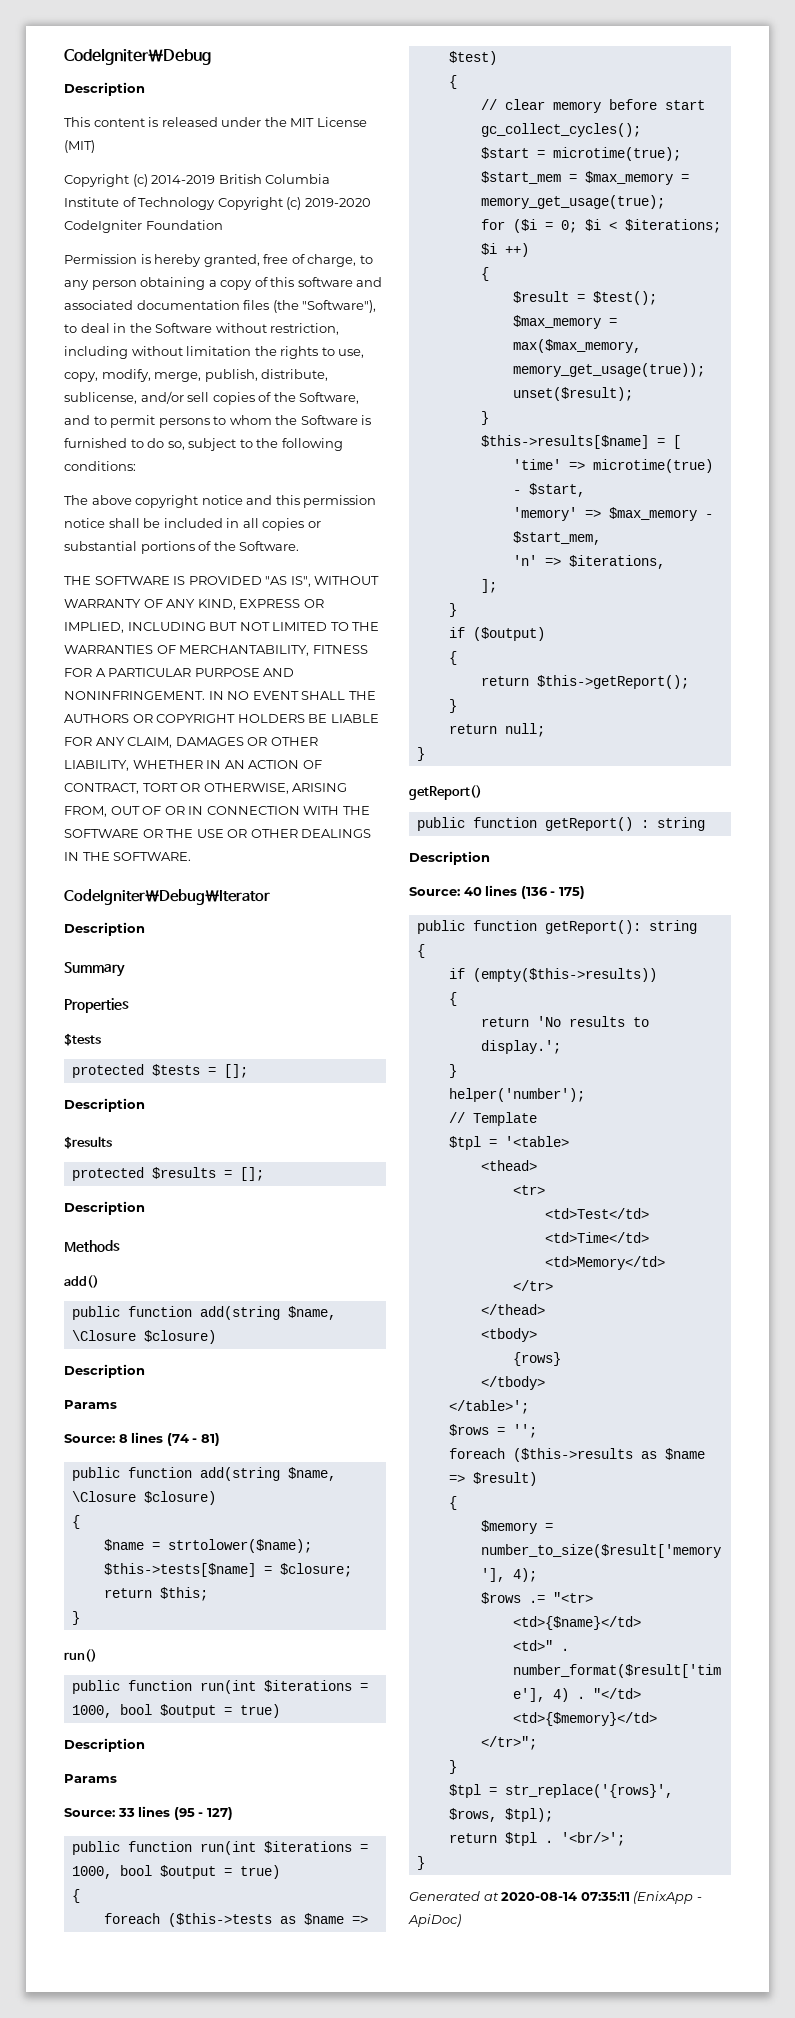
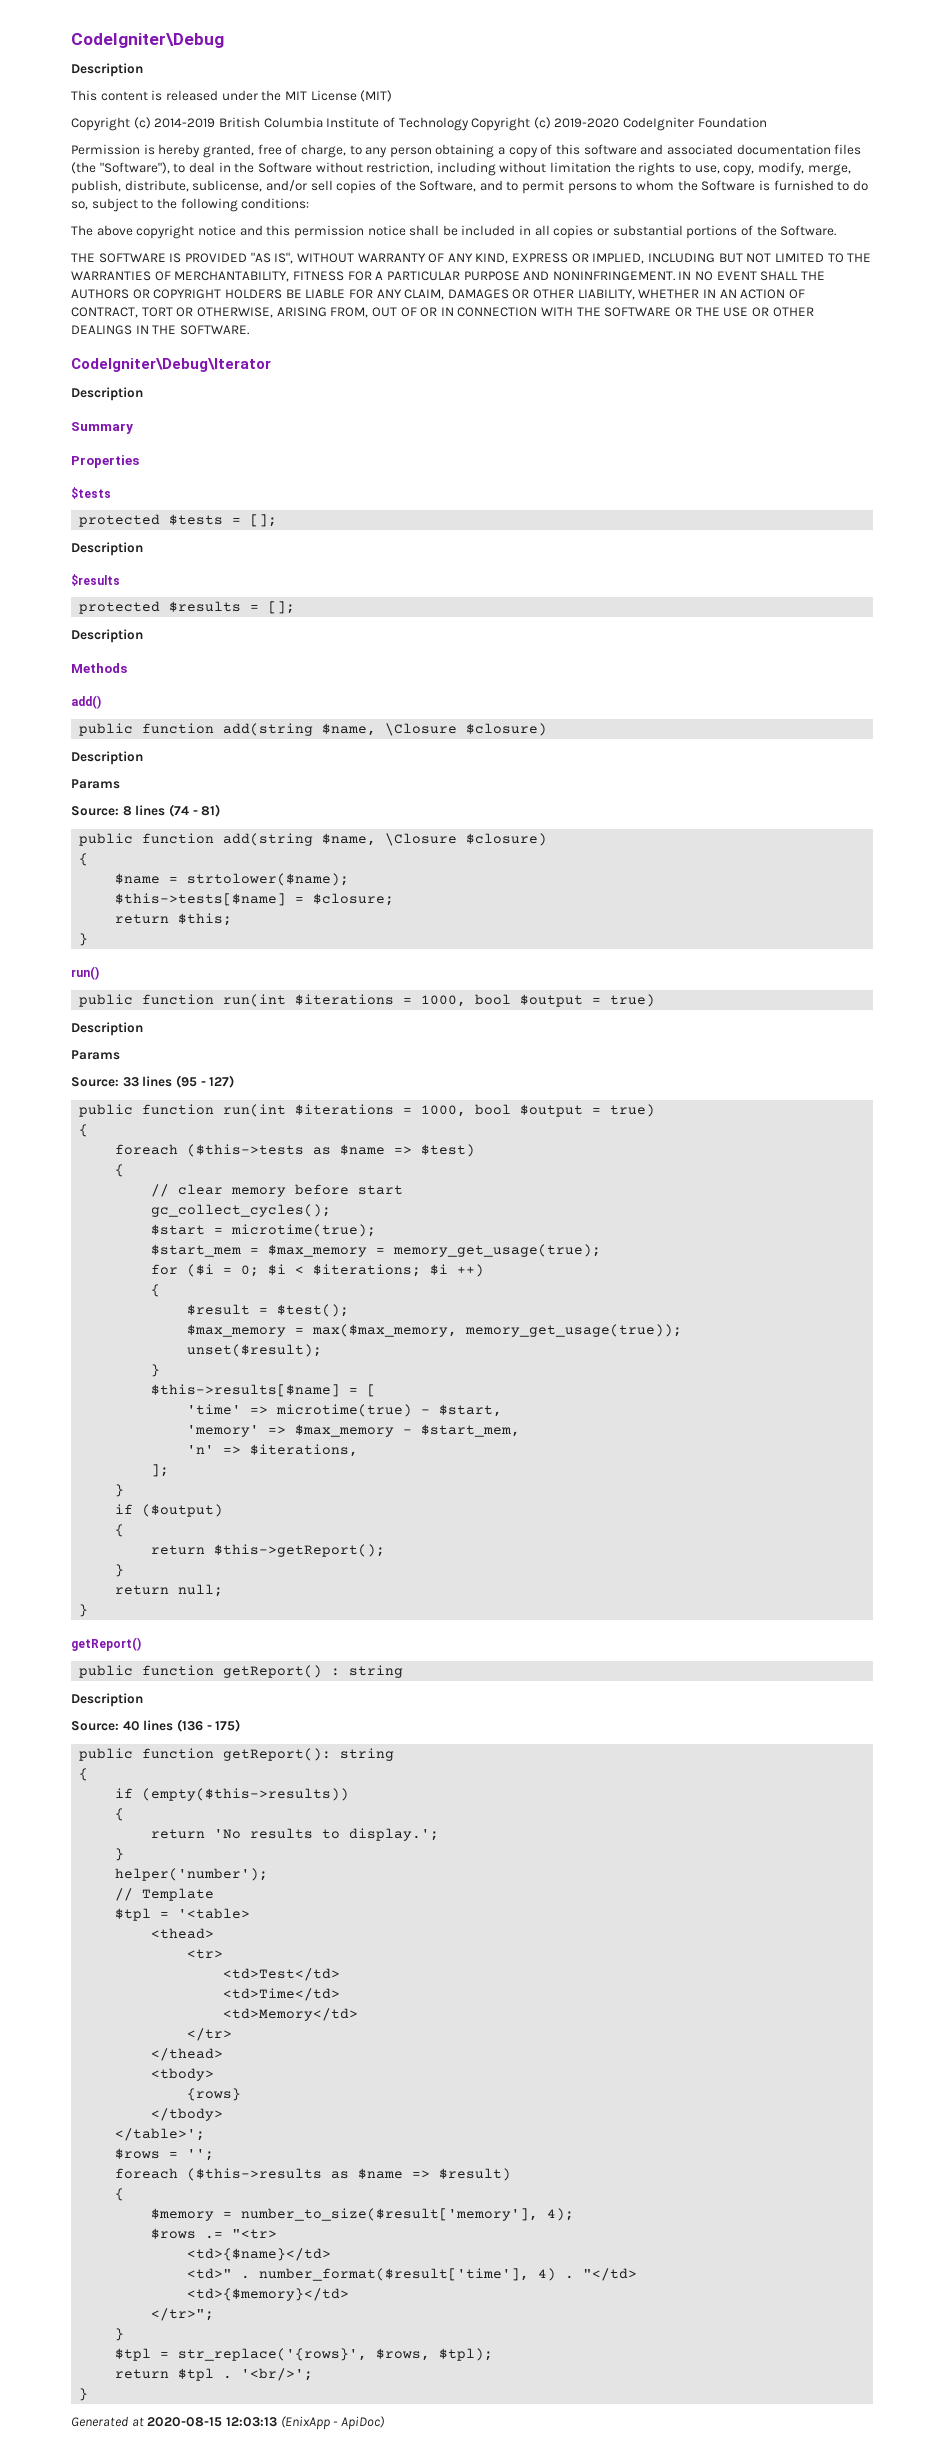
[501,1892,630,1901] 2020-08-14 07:35:11 -> [147,2417,277,2427] 2020-08-15 12:03:13

